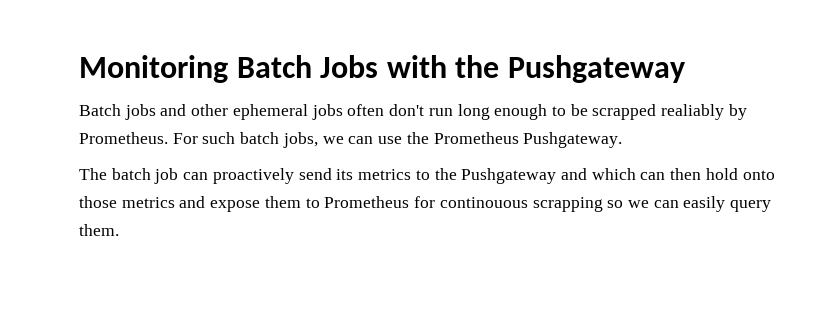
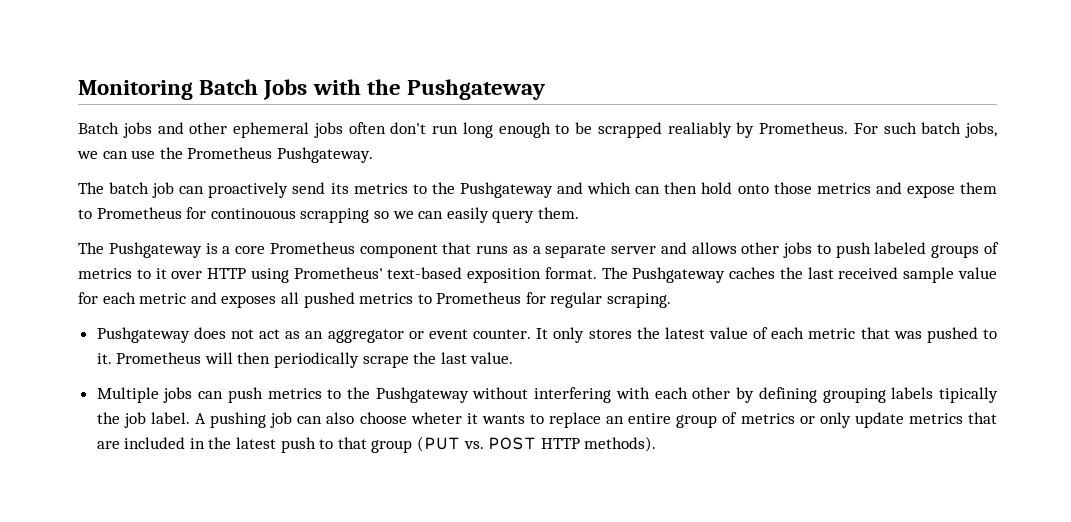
(119, 230) none -> [78,242,999,258] [78,267,997,283] [78,292,672,308] [96,327,997,343] [96,352,514,368] [96,387,998,403] [96,412,998,428] [96,436,657,453] // The Pushgateway is a core Prometheus component that runs as a separate server and allows other jobs to push labeled groups of metrics to it over HTTP using Prometheus' text-based exposition format. The Pushgateway caches the last received sample value for each metric and exposes all pushed metrics to Prometheus for regular scraping. // Pushgateway does not act as an aggregator or event counter. It only stores the latest value of each metric that was pushed to it. Prometheus will then periodically scrape the last value. // Multiple jobs can push metrics to the Pushgateway without interfering with each other by defining grouping labels tipically the job label. A pushing job can also choose wheter it wants to replace an entire group of metrics or only update metrics that are included in the latest push to that group (PUT vs. POST HTTP methods).

